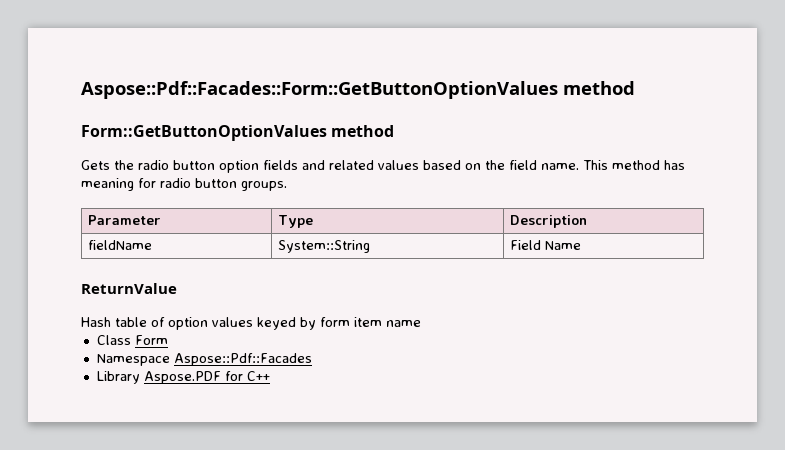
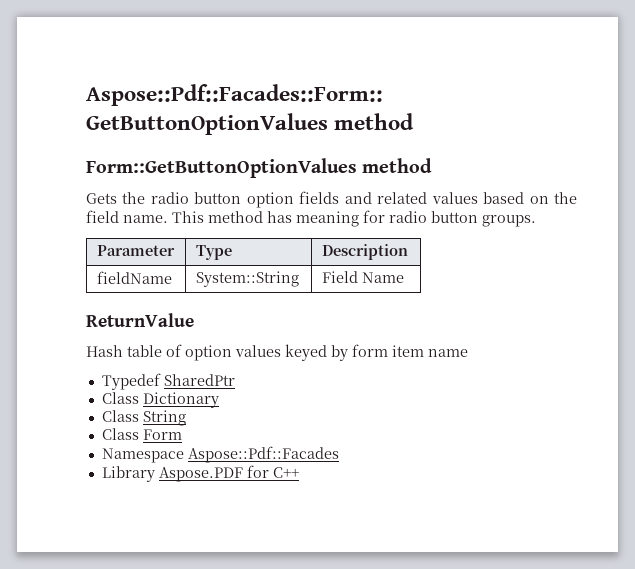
(421, 323) none -> [101,373,235,390] [101,392,219,408] [101,410,186,426] // Typedef SharedPtr // Class Dictionary // Class String

